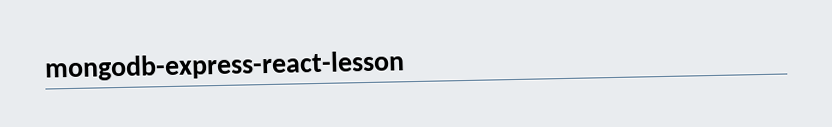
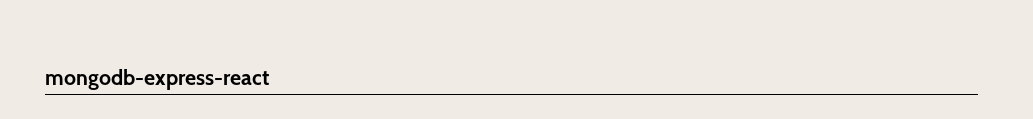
[44,50,405,82] mongodb-express-react-lesson -> [45,69,269,90] mongodb-express-react

